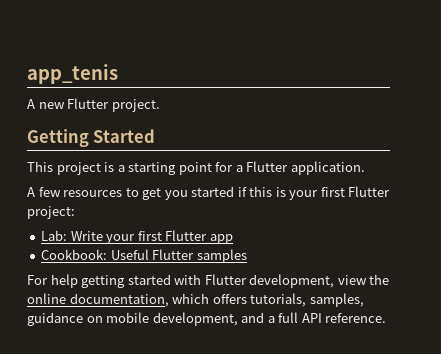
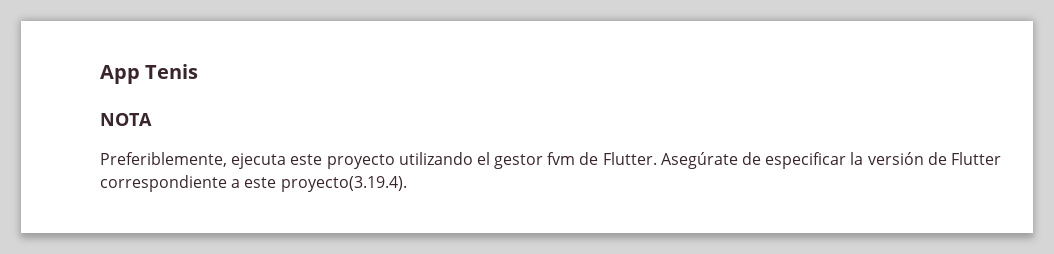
[27,64,118,84] [27,98,160,112] [27,129,156,147] [27,161,365,175] [27,186,391,200] [27,206,75,219] [41,230,233,244] [41,249,247,263] [27,274,390,288] [27,293,364,307] [27,312,387,326] app_tenis // A new Flutter project. // Getting Started // This project is a starting point for a Flutter application. // A few resources to get you started if this is your first Flutter project: // Lab: Write your first Flutter app // Cookbook: Useful Flutter samples // For help getting started with Flutter development, view the online documentation, which offers tutorials, samples, guidance on mobile development, and a full API reference. -> [100,64,199,84] [100,113,152,126] [100,152,1001,169] [100,175,407,192] App Tenis // NOTA // Preferiblemente, ejecuta este proyecto utilizando el gestor fvm de Flutter. Asegúrate de especificar la versión de Flutter correspondiente a este proyecto(3.19.4).

